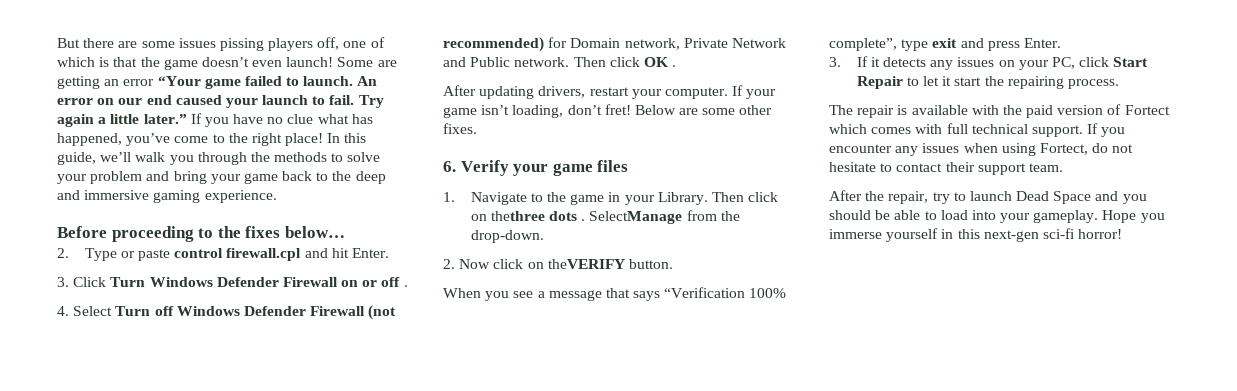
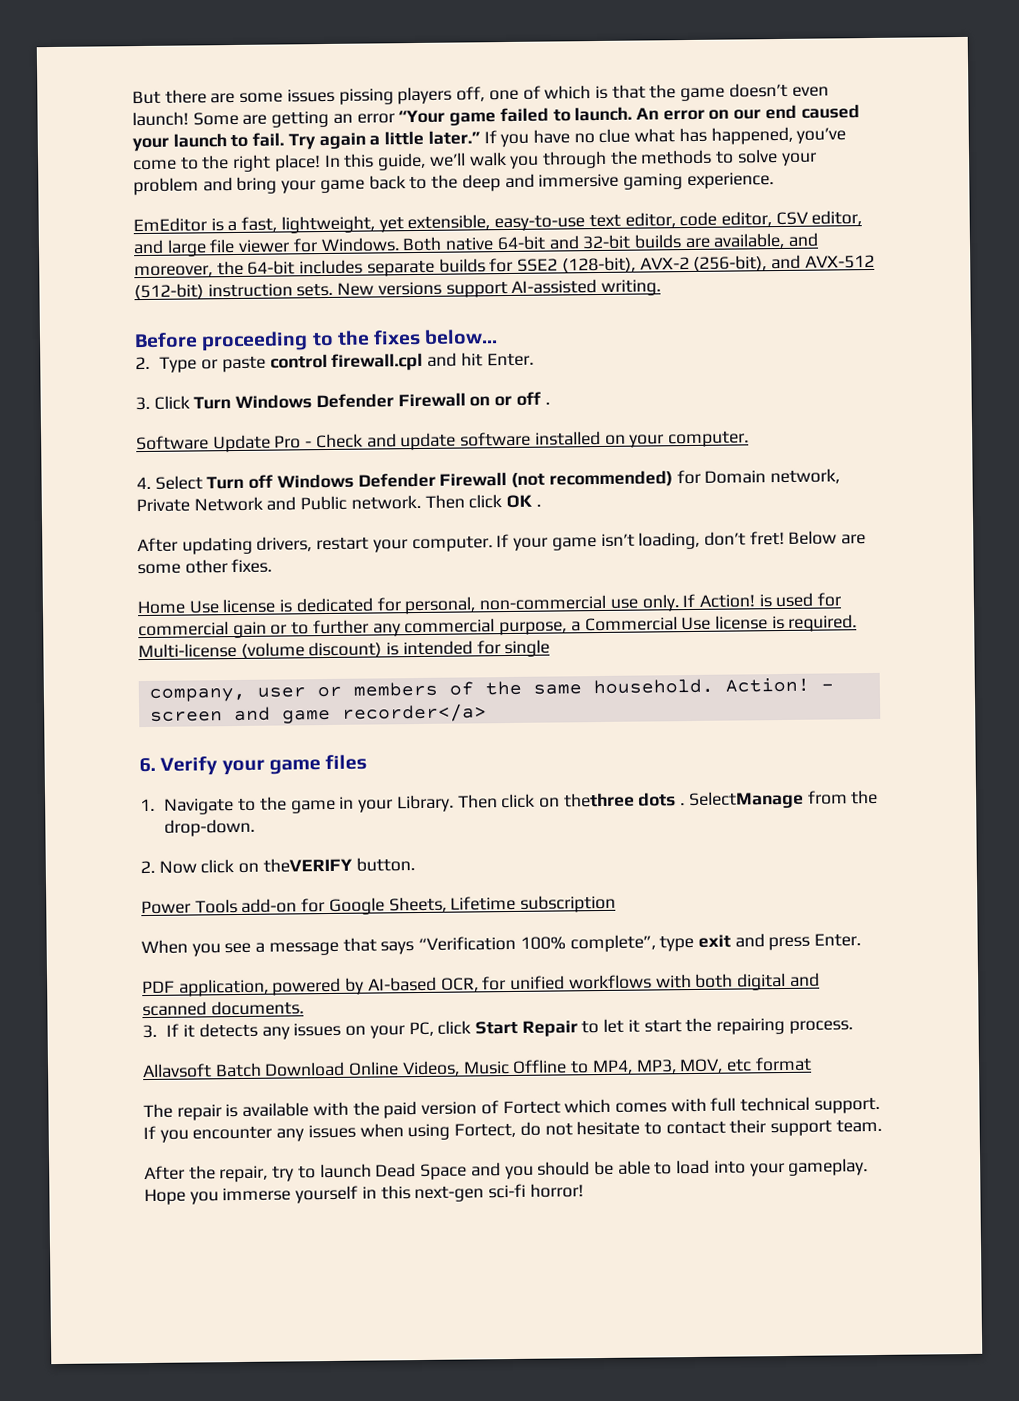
(277, 196) none -> [133,210,863,234] [133,232,820,257] [134,254,875,278] [134,279,662,301] // EmEditor is a fast, lightweight, yet extensible, easy-to-use text editor, code editor, CSV editor, and large file viewer for Windows. Both native 64-bit and 32-bit builds are available, and moreover, the 64-bit includes separate builds for SSE2 (128-bit), AVX-2 (256-bit), and AVX-512 (512-bit) instruction sets. New versions support AI-assisted writing.
(408, 286) none -> [136,430,749,453] // Software Update Pro - Check and update software installed on your computer.
(477, 128) none -> [137,592,842,615] [138,614,858,639] [138,639,551,659] [148,677,834,702] [149,703,487,724] // Home Use license is dedicated for personal, non-commercial use only. If Action! is used for commercial gain or to further any commercial purpose, a Commercial Use license is required. Multi-license (volume discount) is intended for single // company, user or members of the same household. Action! - screen and game recorder</a>
(673, 264) none -> [141,894,617,916] // Power Tools add-on for Google Sheets, Lifetime subscription
(1061, 43) none -> [142,972,820,997] [142,1000,304,1017] // PDF application, powered by AI-based OCR, for unified workflows with both digital and scanned documents.
(1119, 84) none -> [142,1056,812,1079] // Allavsoft Batch Download Online Videos, Music Offline to MP4, MP3, MOV, etc format

